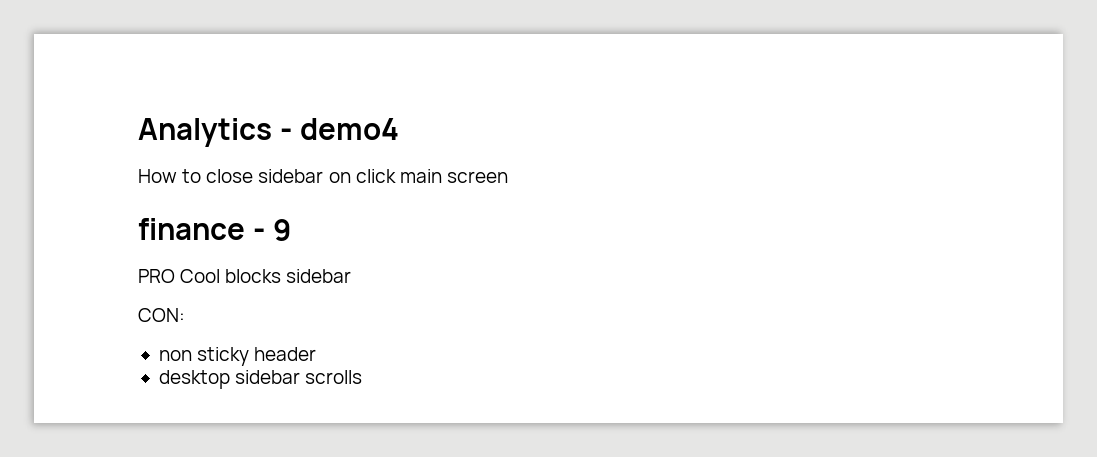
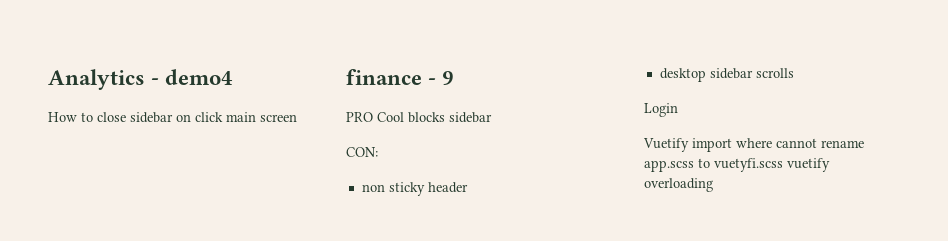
(363, 377) none -> [644,103,678,117] [643,138,864,152] [644,158,830,172] [644,178,713,192] // Login // Vuetify import where cannot rename app.scss to vuetyfi.scss vuetify overloading

